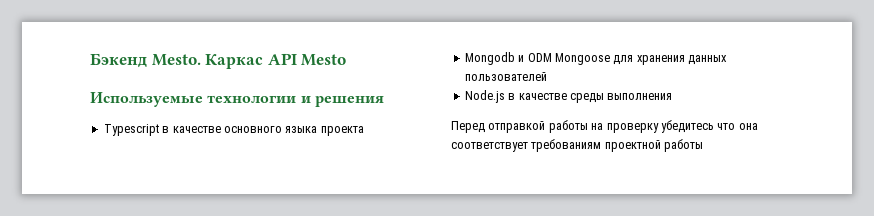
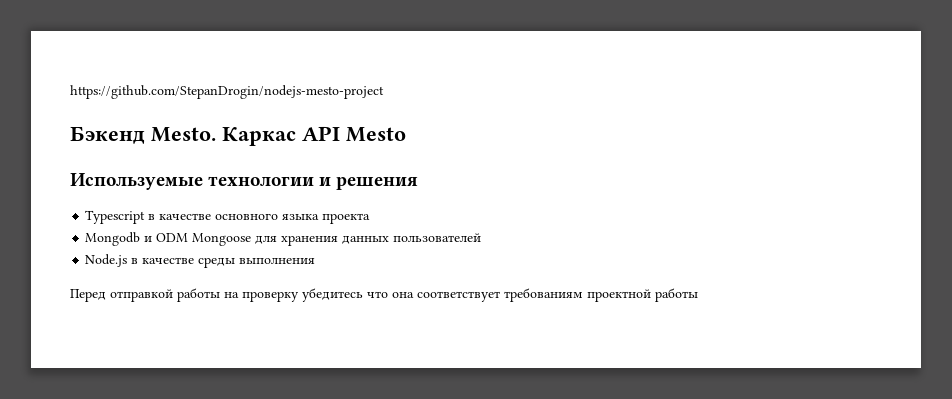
(90, 60) none -> [70,85,384,99] https://github.com/StepanDrogin/nodejs-mesto-project //

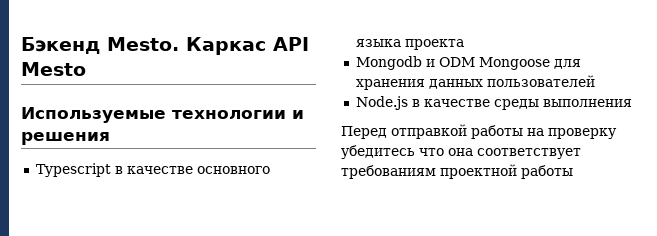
[70,85,384,99] https://github.com/StepanDrogin/nodejs-mesto-project // -> (21, 45) none

